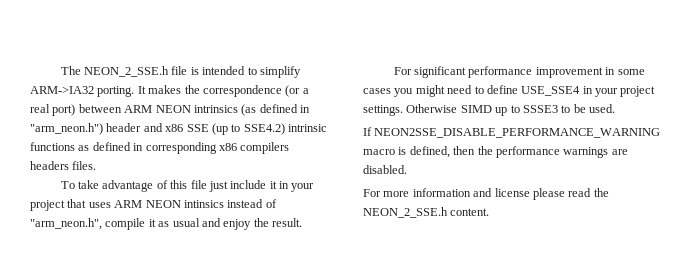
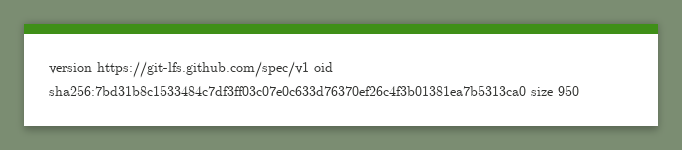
[60,66,301,78] [30,85,309,97] [30,104,310,116] [30,123,327,135] [30,142,290,154] [30,161,97,170] [60,180,315,192] [30,199,277,211] [30,218,302,230] [393,66,645,78] [363,85,656,97] [363,104,615,116] [363,127,661,138] [363,146,628,158] [363,165,407,174] [363,188,609,200] [363,207,490,218] The NEON_2_SSE.h file is intended to simplify ARM->IA32 porting. It makes the correspondence (or a real port) between ARM NEON intrinsics (as defined in "arm_neon.h") header and x86 SSE (up to SSE4.2) intrinsic functions as defined in corresponding x86 compilers headers files. // To take advantage of this file just include it in your project that uses ARM NEON intinsics instead of "arm_neon.h", compile it as usual and enjoy the result. // For significant performance improvement in some cases you might need to define USE_SSE4 in your project settings. Otherwise SIMD up to SSSE3 to be used. // If NEON2SSE_DISABLE_PERFORMANCE_WARNING macro is defined, then the performance warnings are disabled. // For more information and license please read the NEON_2_SSE.h content. -> [49,61,333,78] [49,85,579,96] version https://git-lfs.github.com/spec/v1 oid sha256:7bd31b8c1533484c7df3ff03c07e0c633d76370ef26c4f3b01381ea7b5313ca0 size 950

